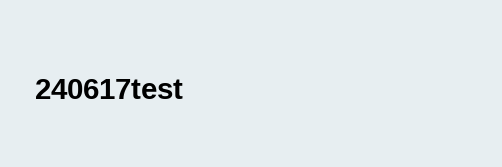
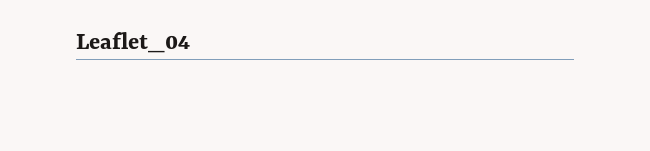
[35,79,183,99] 240617test -> [76,32,190,53] Leaflet_04

